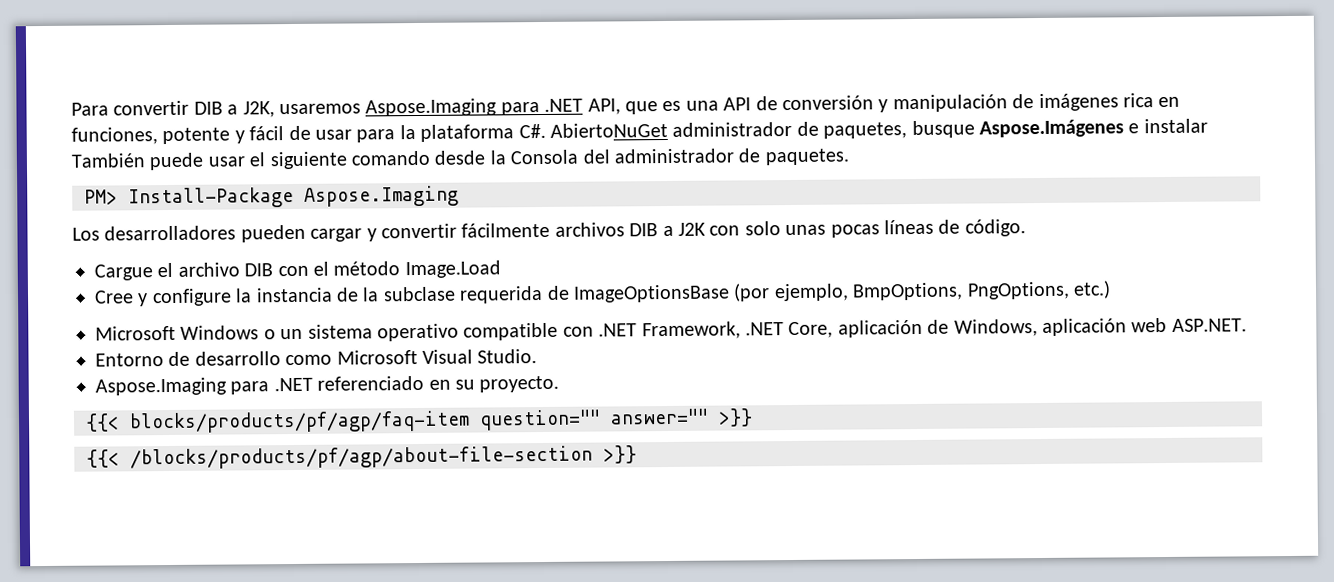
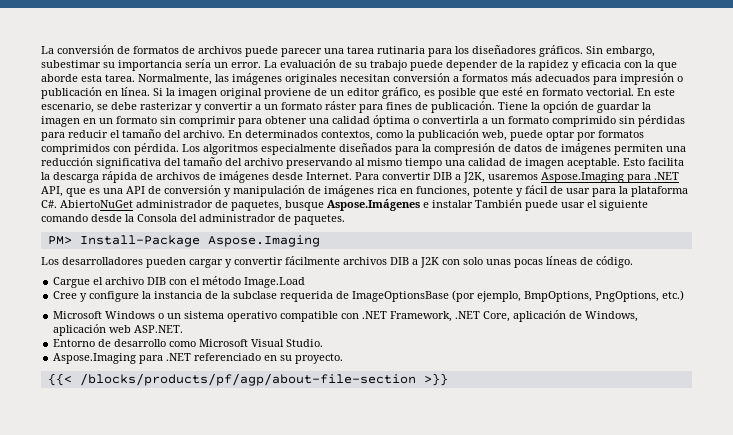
(71, 109) none -> [41,45,655,57] [41,59,677,71] [41,73,683,85] [41,87,675,99] [41,101,651,113] [41,115,685,127] [41,129,644,141] [41,143,686,155] [41,157,684,169] [41,171,352,183] La conversión de formatos de archivos puede parecer una tarea rutinaria para los diseñadores gráficos. Sin embargo, subestimar su importancia sería un error. La evaluación de su trabajo puede depender de la rapidez y eficacia con la que aborde esta tarea. Normalmente, las imágenes originales necesitan conversión a formatos más adecuados para impresión o publicación en línea. Si la imagen original proviene de un editor gráfico, es posible que esté en formato vectorial. En este escenario, se debe rasterizar y convertir a un formato ráster para fines de publicación. Tiene la opción de guardar la imagen en un formato sin comprimir para obtener una calidad óptima o convertirla a un formato comprimido sin pérdidas para reducir el tamaño del archivo. En determinados contextos, como la publicación web, puede optar por formatos comprimidos con pérdida. Los algoritmos especialmente diseñados para la compresión de datos de imágenes permiten una reducción significativa del tamaño del archivo preservando al mismo tiempo una calidad de imagen aceptable. Esto facilita la descarga rápida de archivos de imágenes desde Internet.
[85,408,753,434] // {{< blocks/products/pf/agp/faq-item question="" answer="" >}} -> (344, 358) none

